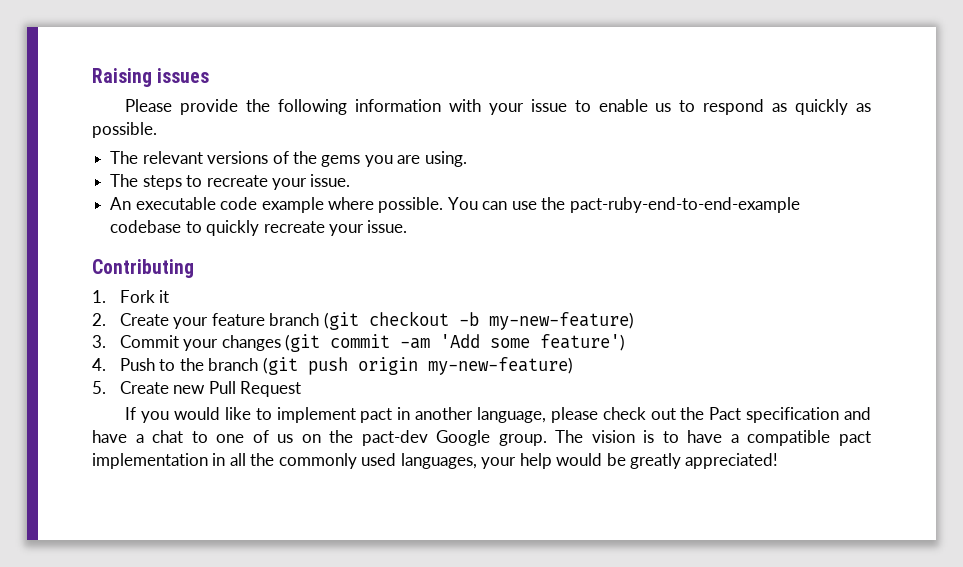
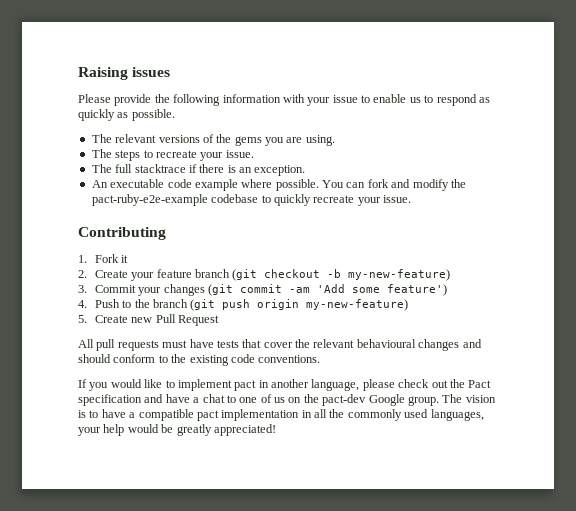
(351, 180) none -> [91,164,306,176] // The full stacktrace if there is an exception.
[511,197,800,213] use the pact-ruby-end-to-end-example -> [367,179,466,191] [91,194,208,206] fork and modify the pact-ruby-e2e-example
(302, 389) none -> [78,339,482,351] [78,354,321,366] // All pull requests must have tests that cover the relevant behavioural changes and should conform to the existing code conventions.

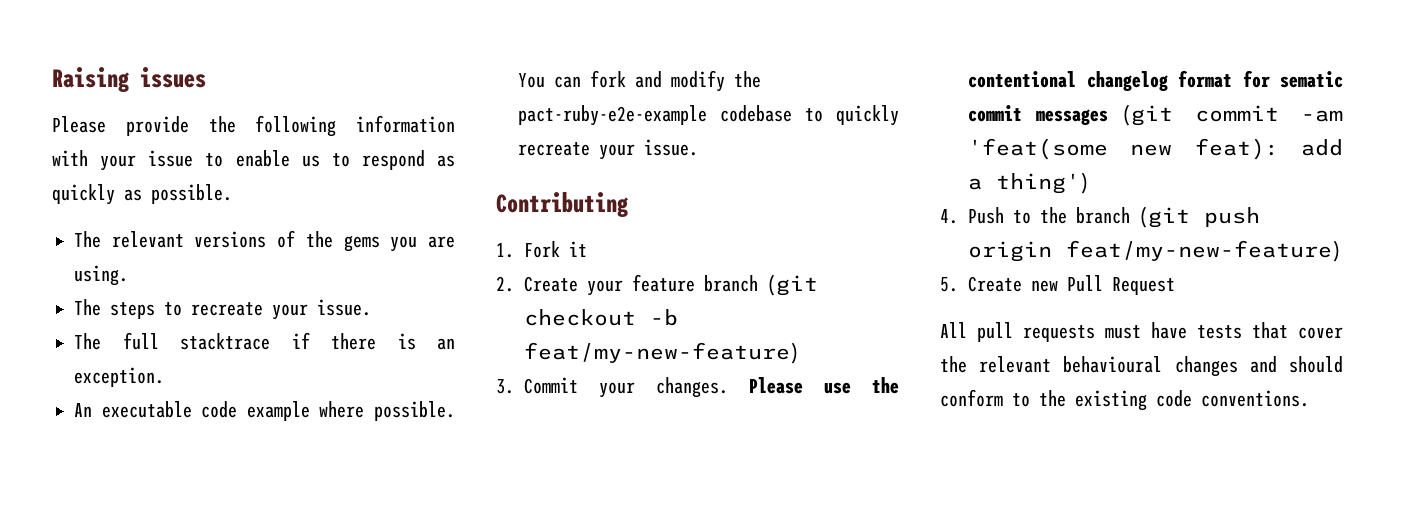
[348,269,451,281] my-new-feature) -> [524,342,799,364] feat/my-new-feature)
[163,284,447,296] changes (git commit -am 'Add some feature') -> [656,377,899,398] [968,70,1343,91] [968,104,1343,126] [968,138,1343,160] [968,172,1089,194] changes. Please use the contentional changelog format for sematic commit messages (git commit -am 'feat(some new feat): add a thing')
[306,299,409,311] my-new-feature) -> [1066,240,1341,262] feat/my-new-feature)
[78,379,492,391] [78,394,496,406] [78,409,484,421] [78,424,276,436] // If you would like to implement pact in another language, please check out the Pact specification and have a chat to one of us on the pact-dev Google group. The vision is to have a compatible pact implementation in all the commonly used languages, your help would be greatly appreciated! -> (1309, 398) none

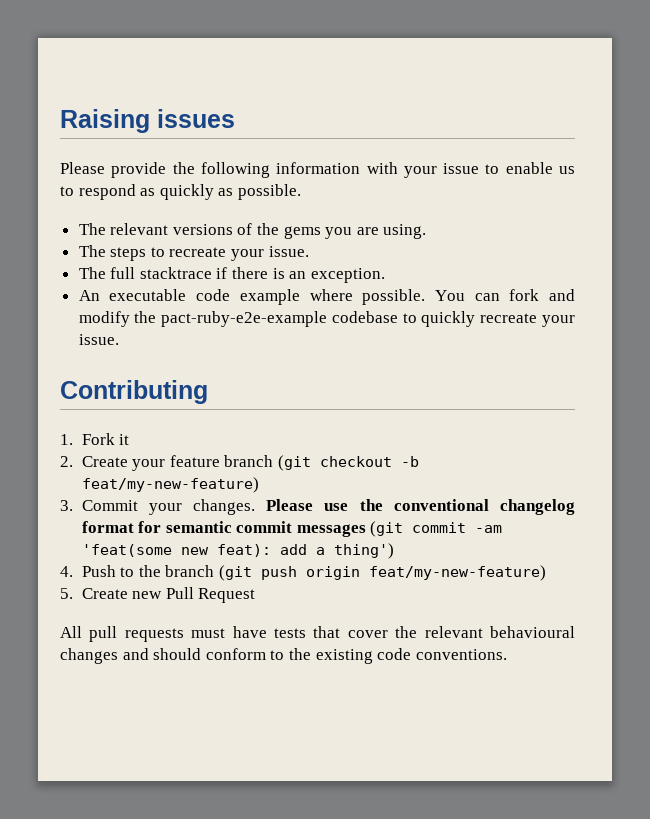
[968,71,1076,88] contentional -> [393,499,489,511] conventional
[1280,71,1343,88] sematic -> [165,521,232,533] semantic

